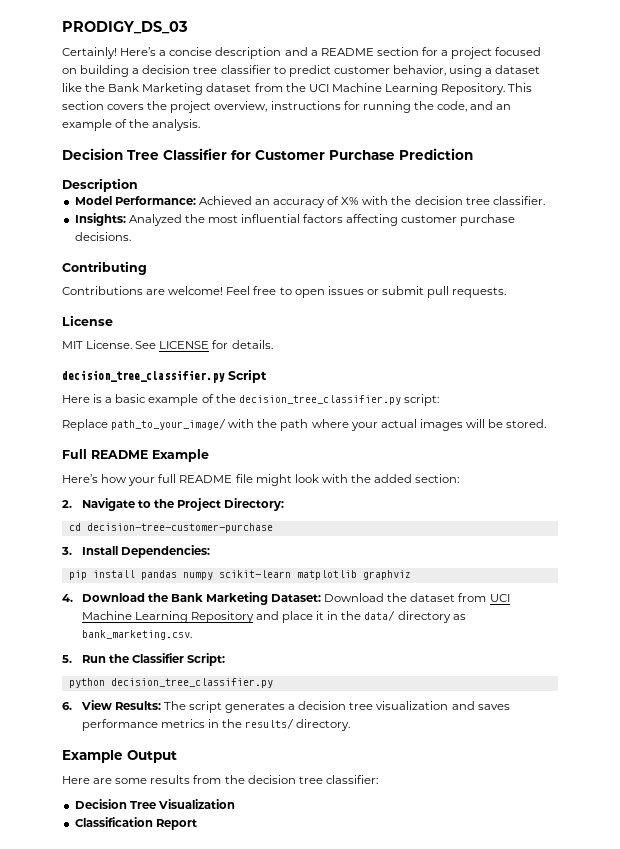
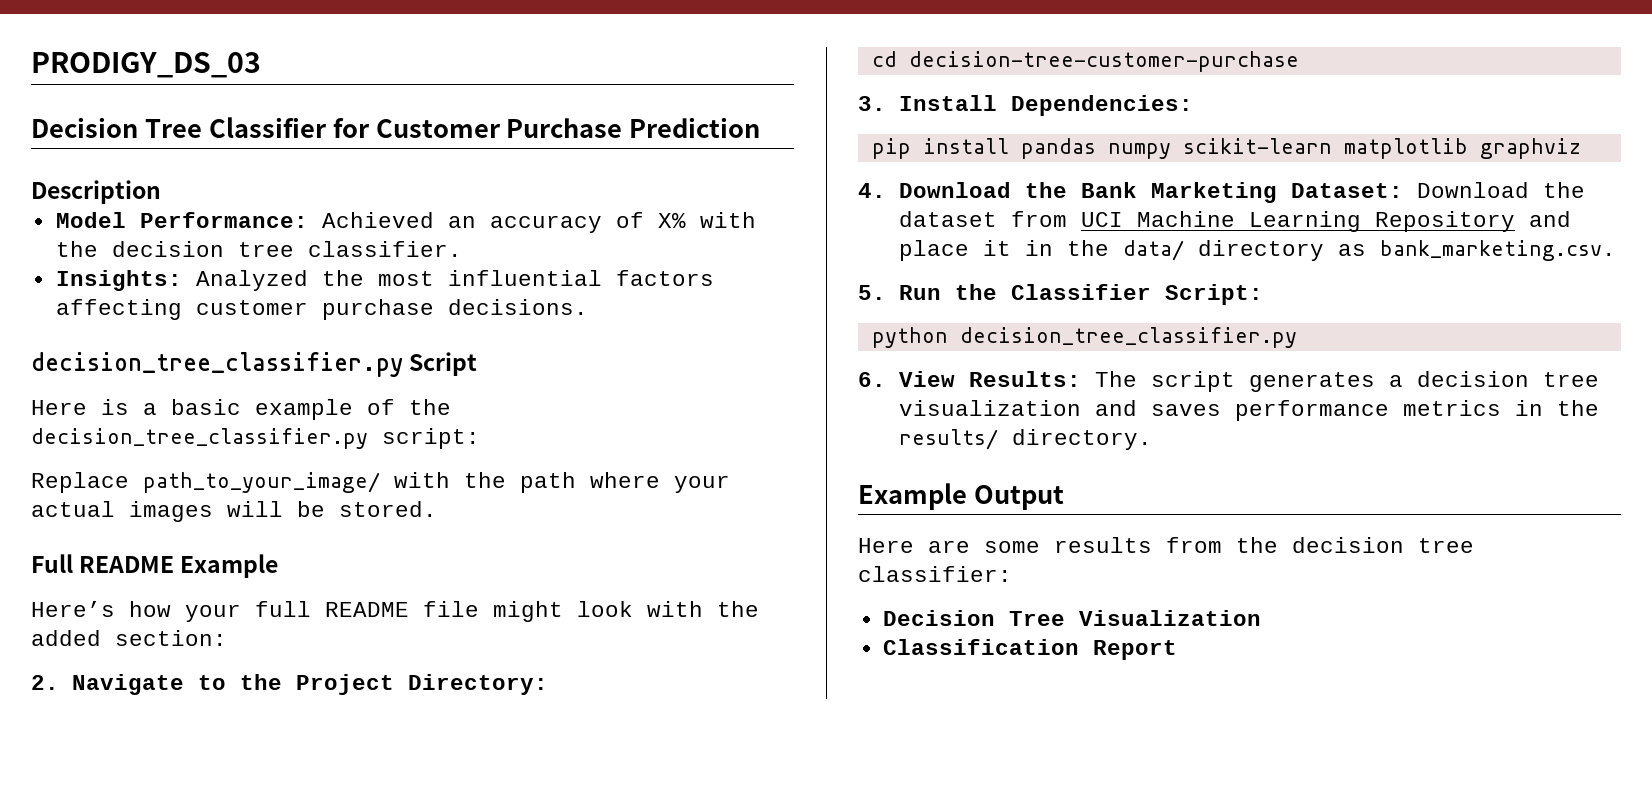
[62,47,542,59] [62,65,541,77] [62,83,533,95] [62,101,512,113] [62,119,201,131] // Certainly! Here’s a concise description and a README section for a project focused on building a decision tree classifier to predict customer behavior, using a dataset like the Bank Marketing dataset from the UCI Machine Learning Repository. This section covers the project overview, instructions for running the code, and an example of the analysis. -> (261, 65) none
[62,261,147,275] [62,286,507,298] [62,315,113,326] [62,340,273,349] // Contributing // Contributions are welcome! Feel free to open issues or submit pull requests. // License // MIT License. See LICENSE for details. -> (588, 307) none

